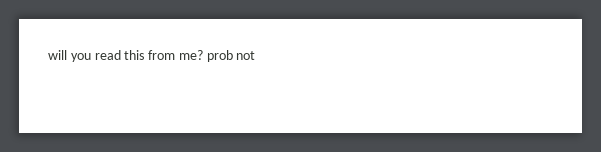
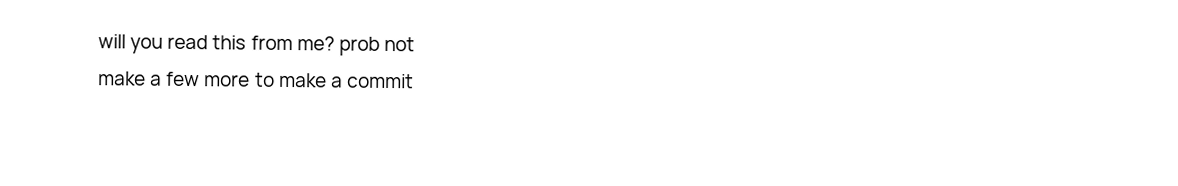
(256, 55) none -> [98,71,414,89] // make a few more to make a commit

